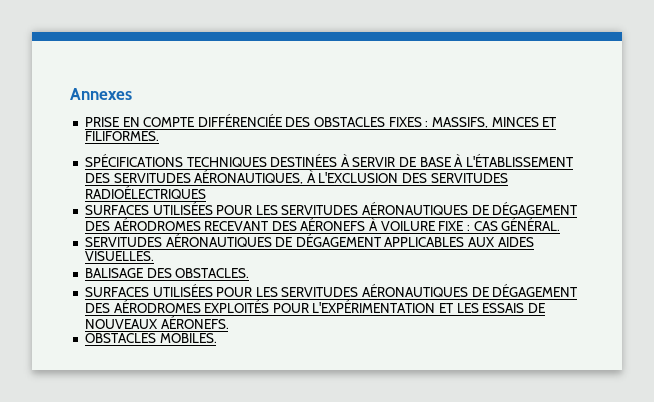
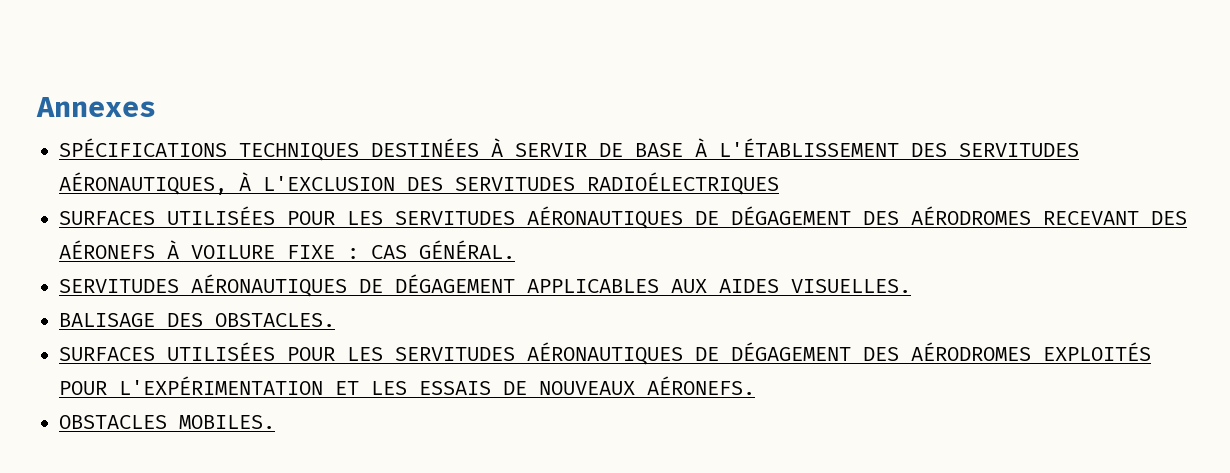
[84,114,557,128] [84,131,159,141] // PRISE EN COMPTE DIFFÉRENCIÉE DES OBSTACLES FIXES : MASSIFS, MINCES ET FILIFORMES. -> (156, 107) none

